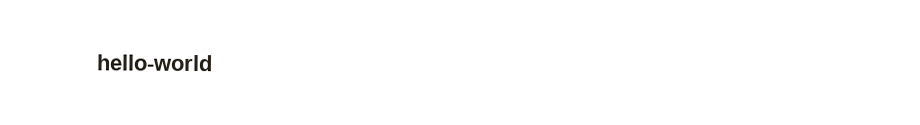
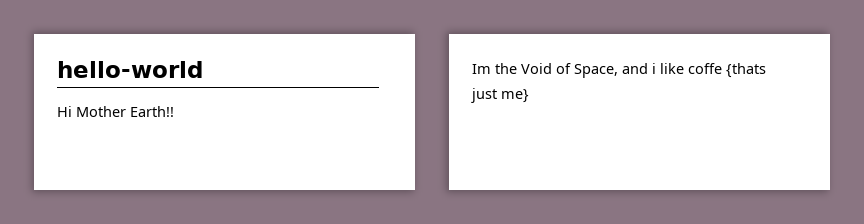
(213, 63) none -> [57,106,174,117] [472,63,766,78] [471,88,529,103] // Hi Mother Earth!! // Im the Void of Space, and i like coffe {thats just me}

